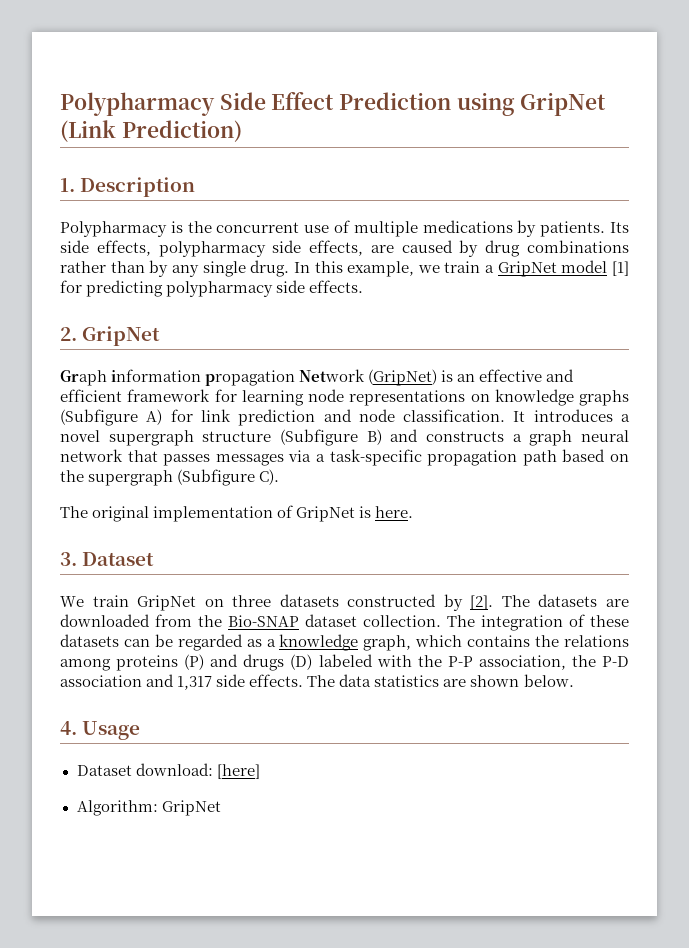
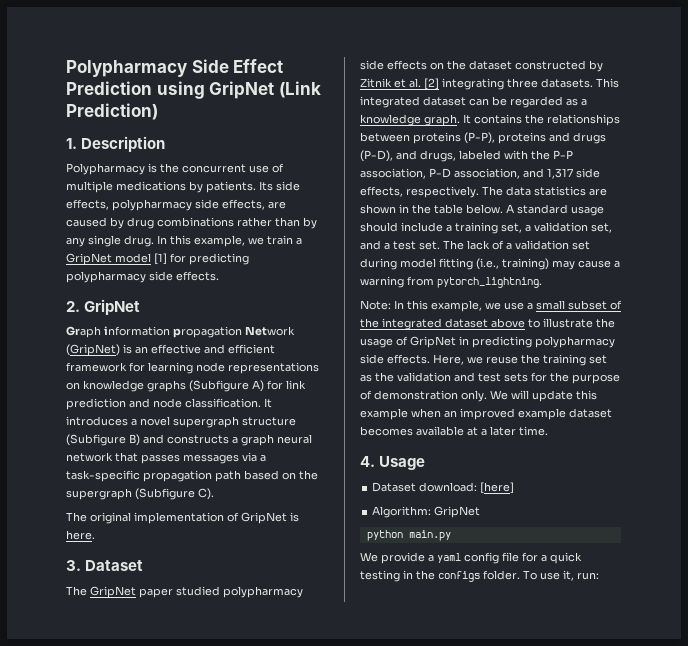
[60,594,629,611] [60,614,629,631] [60,634,119,647] We train GripNet on three datasets constructed by [2]. The datasets are downloaded from the Bio-SNAP dataset collection. The integration of these datasets -> [66,586,303,598] [360,60,603,72] [360,78,619,90] [360,96,466,108] The GripNet paper studied polypharmacy side effects on the dataset constructed by Zitnik et al. [2] integrating three datasets. This integrated dataset
[363,635,630,651] [60,654,313,671] graph, which contains the relations among proteins (P) and drugs (D) -> [424,114,620,126] [360,132,606,144] [360,150,456,162] graph. It contains the relationships between proteins (P-P), proteins and drugs (P-D), and drugs,
[571,655,629,667] [60,675,142,687] the P-D association -> [429,168,520,179] P-D association,
[249,674,304,687] effects. -> [360,186,479,198] effects, respectively.
[523,674,574,687] below. -> [399,204,604,216] [360,222,612,234] [360,240,590,250] [360,258,620,270] [360,276,542,288] [360,300,622,312] [360,318,615,330] [360,336,615,348] [360,354,607,366] [360,372,620,384] [360,390,597,402] [360,408,612,420] [360,426,548,436] in the table below. A standard usage should include a training set, a validation set, and a test set. The lack of a validation set during model fitting (i.e., training) may cause a warning from pytorch_lightning. // Note: In this example, we use a small subset of the integrated dataset above to illustrate the usage of GripNet in predicting polypharmacy side effects. Here, we reuse the training set as the validation and test sets for the purpose of demonstration only. We will update this example when an improved example dataset becomes available at a later time.
(221, 808) none -> [366,530,451,541] [360,552,582,564] [360,570,599,582] // python main.py // We provide a yaml config file for a quick testing in the configs folder. To use it, run:

